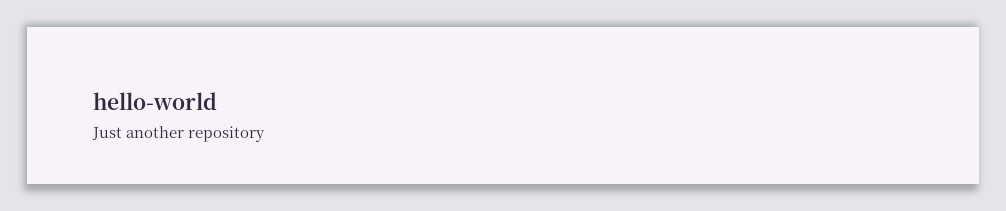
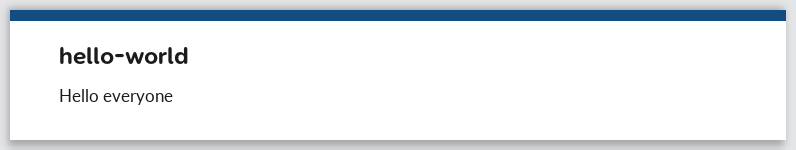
[92,126,266,142] Just another repository -> [59,89,174,105] Hello everyone

